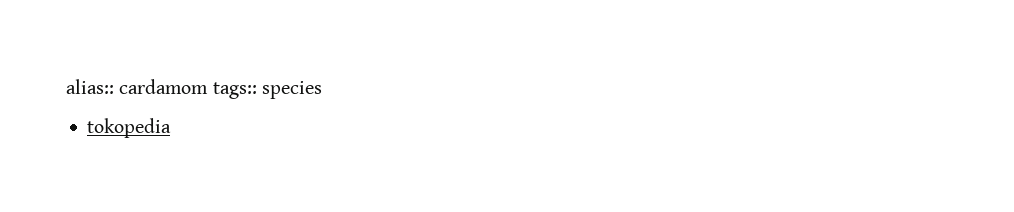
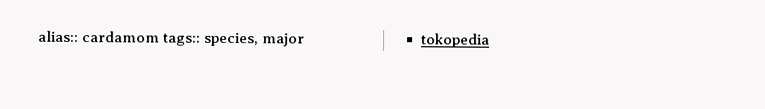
[261,81,322,99] species -> [204,32,306,47] species, major

